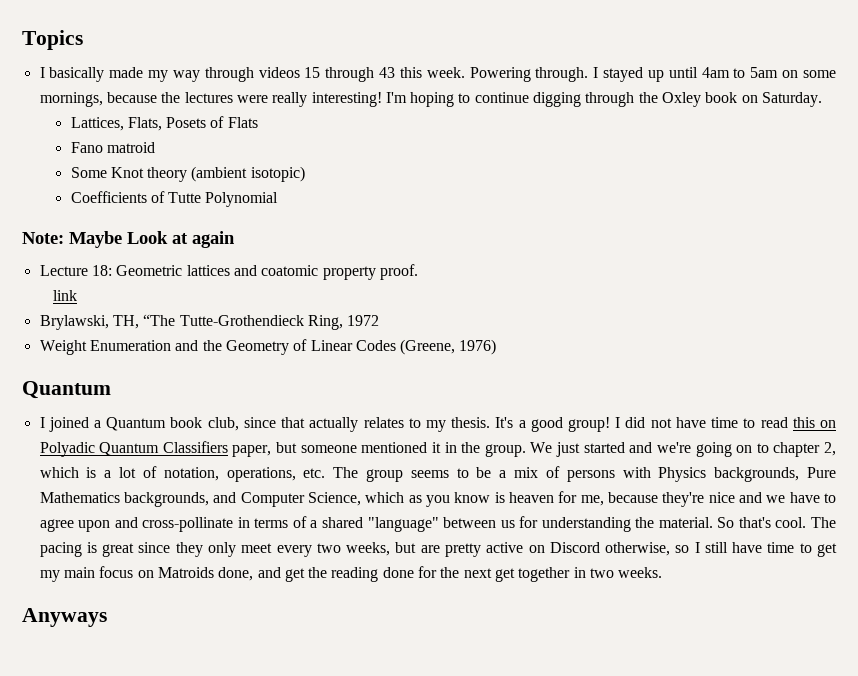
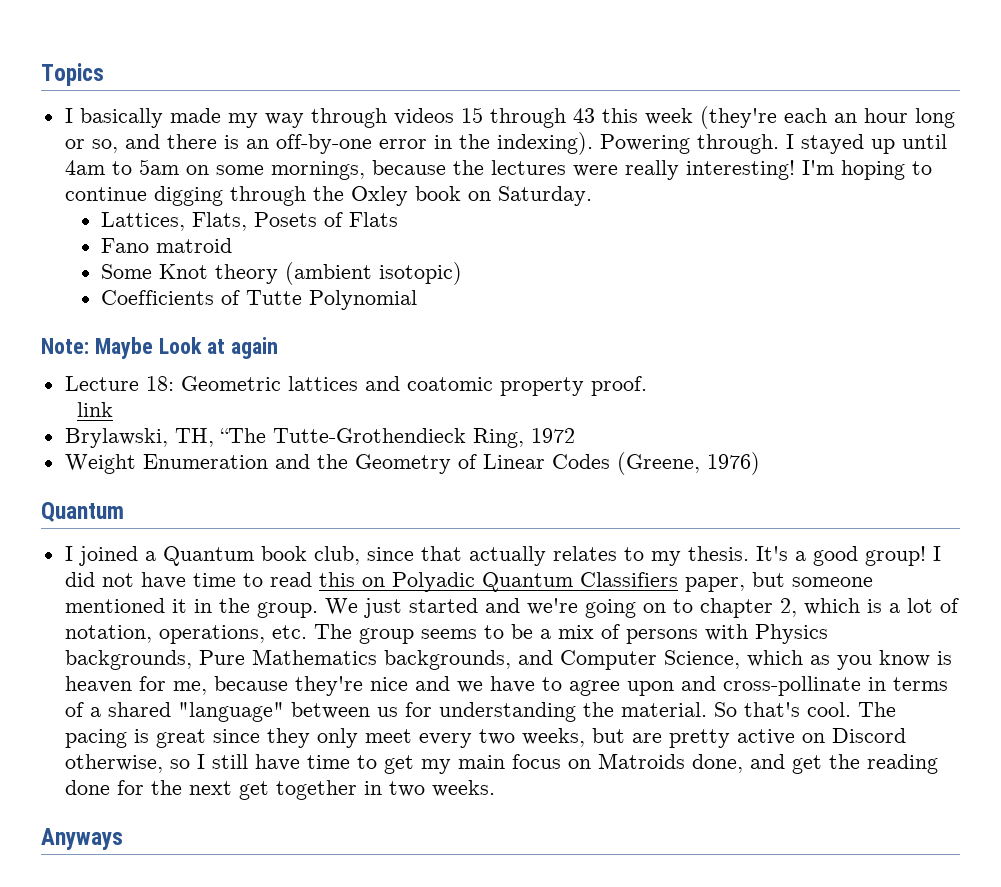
[426,67,465,78] week. -> [644,106,955,129] [64,132,593,155] week (they're each an hour long or so, and there is an off-by-one error in the indexing).

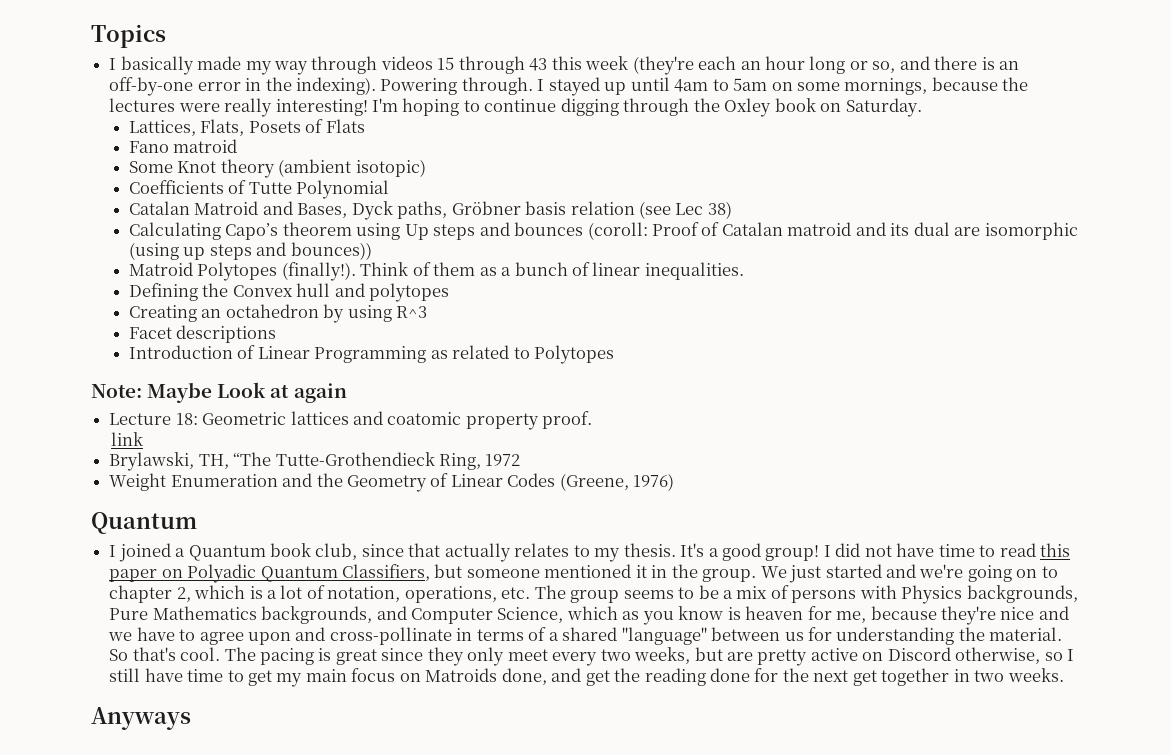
(418, 300) none -> [128,201,732,220] [128,222,1078,240] [128,242,372,260] [128,262,744,281] [128,283,450,302] [128,304,428,323] [128,325,277,343] [128,345,615,364] // Catalan Matroid and Bases, Dyck paths, Gröbner basis relation (see Lec 38) // Calculating Capo’s theorem using Up steps and bounces (coroll: Proof of Catalan matroid and its dual are isomorphic (using up steps and bounces)) // Matroid Polytopes (finally!). Think of them as a bunch of linear inequalities. // Defining the Convex hull and polytopes // Creating an octahedron by using R^3 // Facet descriptions // Introduction of Linear Programming as related to Polytopes
(355, 579) none -> [109,569,158,582] paper
[579,572,745,592] Classifiers paper, -> [341,564,430,581] Classifiers,

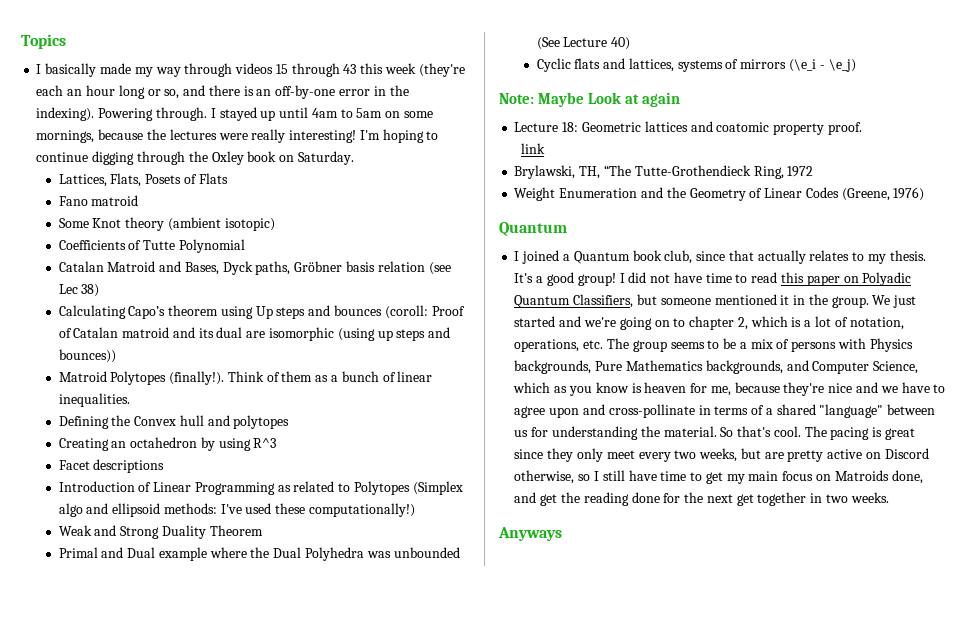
(615, 354) none -> [412,481,463,495] [58,503,415,517] [58,525,263,539] [58,547,460,561] [536,37,631,50] [536,58,856,72] (Simplex algo and ellipsoid methods: I've used these computationally!) // Weak and Strong Duality Theorem // Primal and Dual example where the Dual Polyhedra was unbounded (See Lecture 40) // Cyclic flats and lattices, systems of mirrors (\e_i - \e_j)

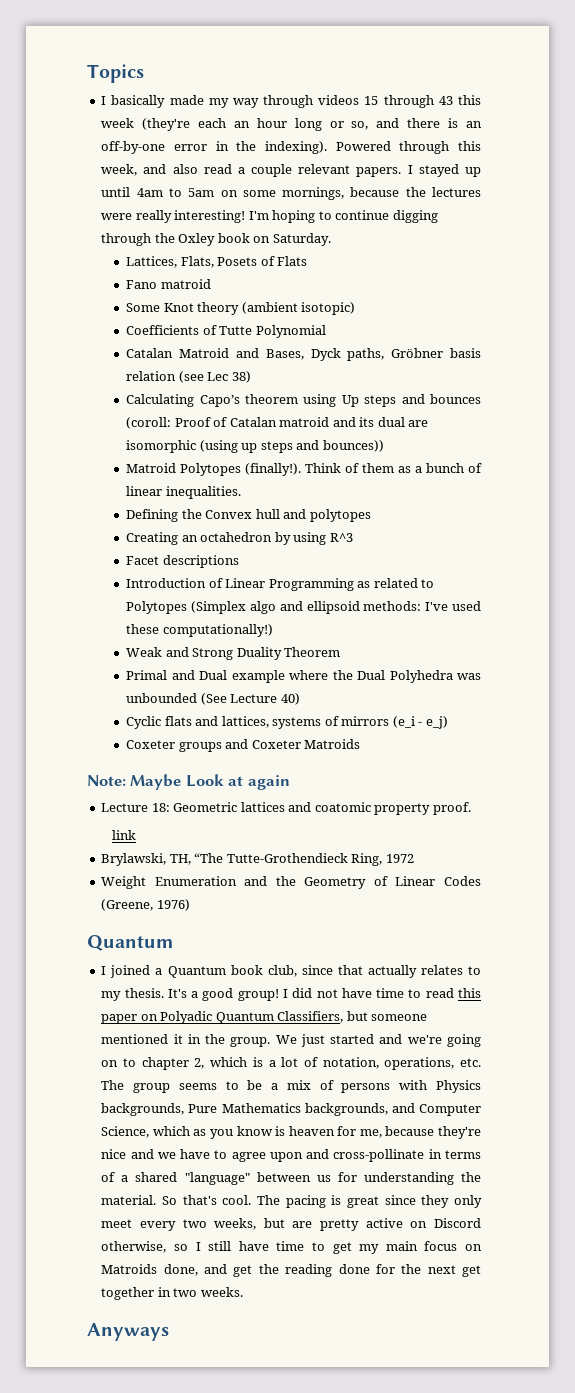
[98,107,207,121] Powering through. -> [335,141,481,154] [101,164,402,177] Powered through this week, and also read a couple relevant papers.
[788,59,856,72] (\e_i - \e_j) -> [392,716,448,729] [126,739,361,752] (e_i - e_j) // Coxeter groups and Coxeter Matroids

